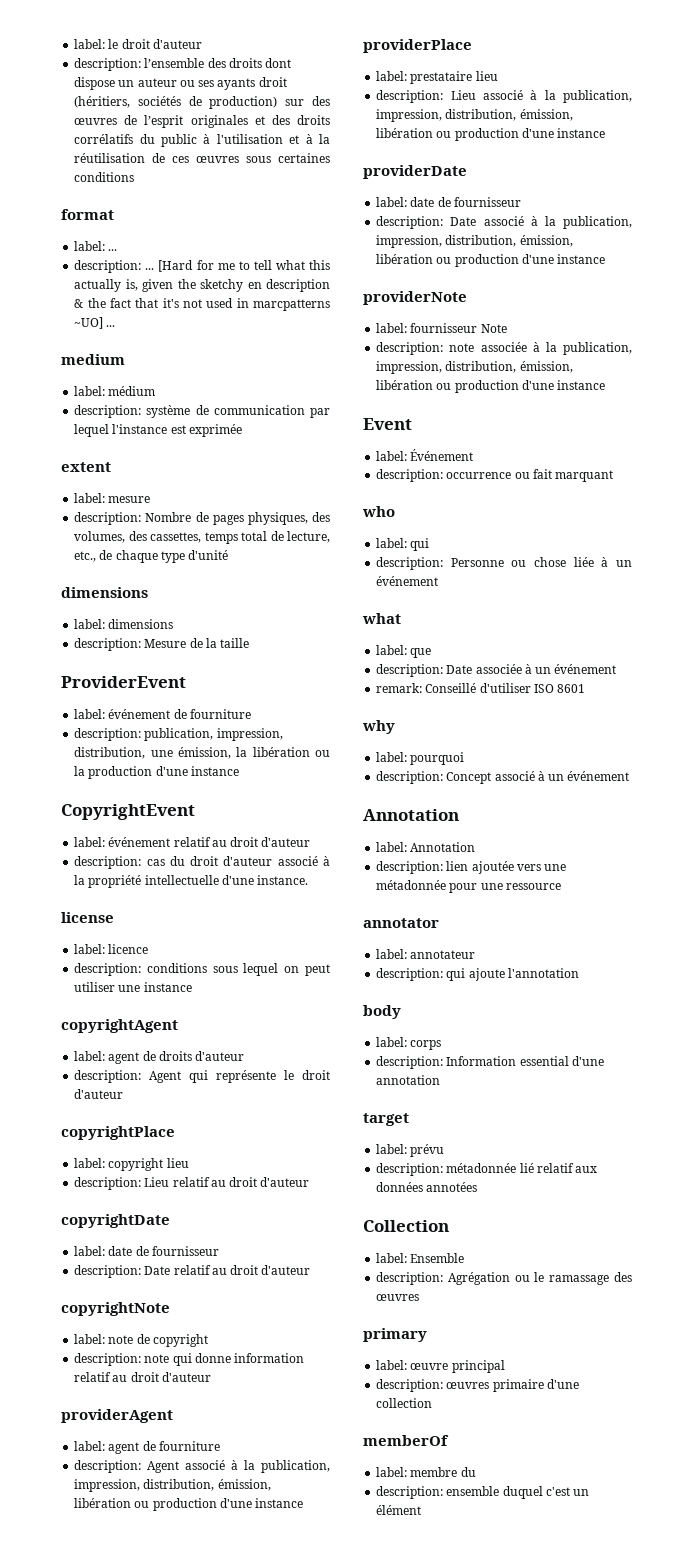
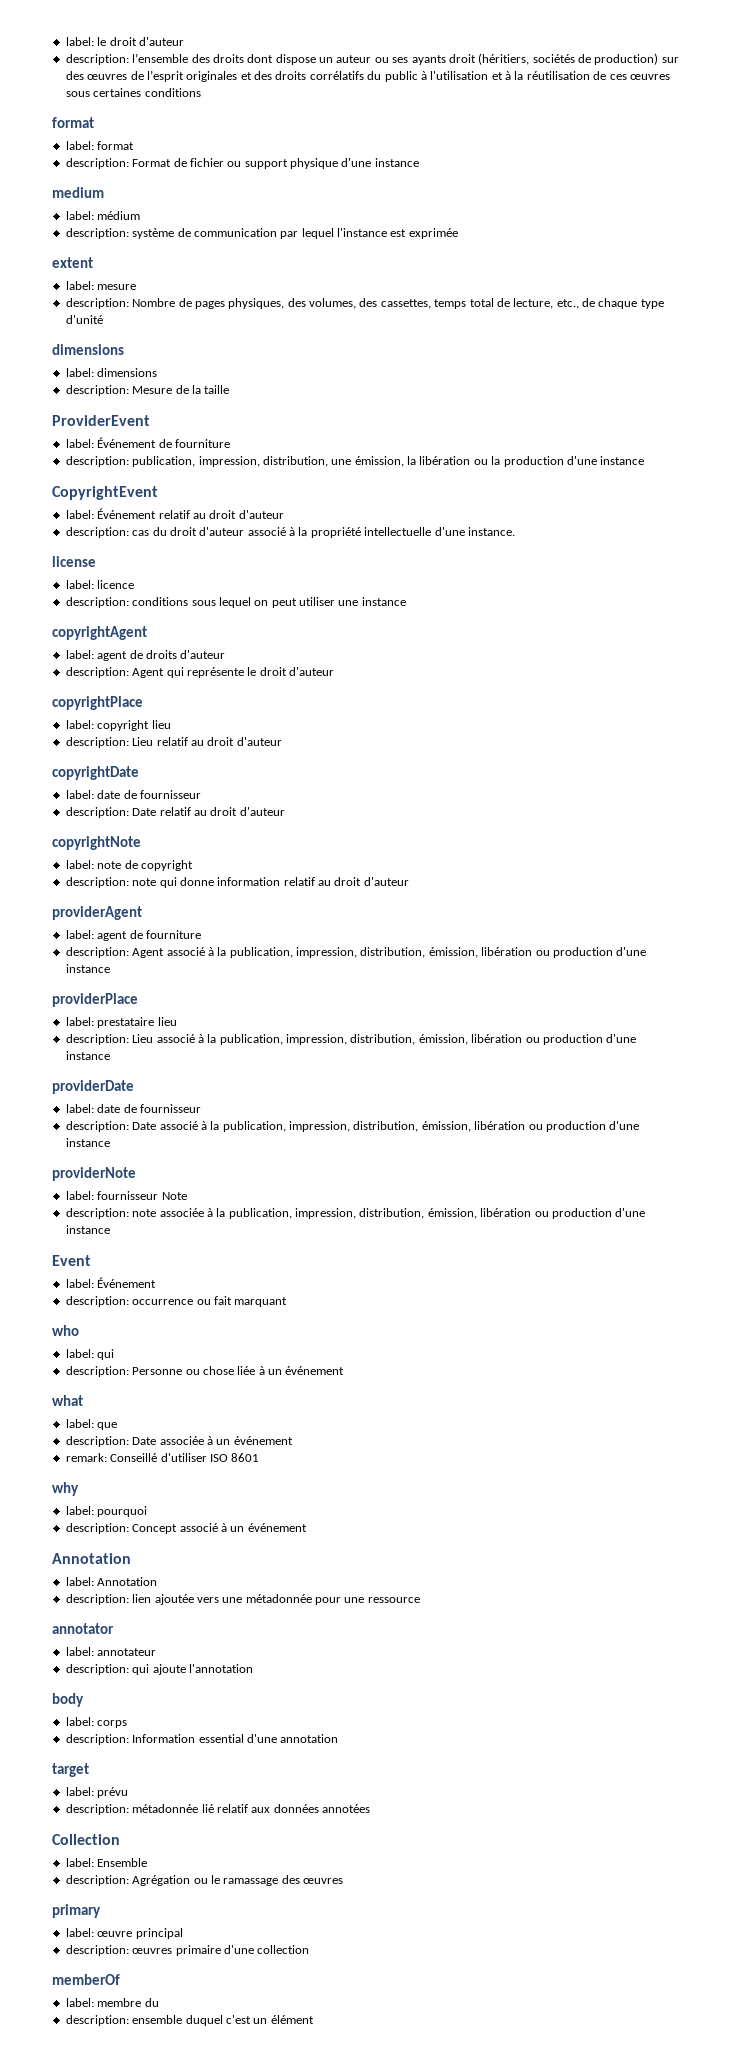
[108,249,118,251] [74,260,330,273] [74,279,330,292] [74,298,330,311] [74,317,116,329] ... // description: ... [Hard for me to tell what this actually is, given the sketchy en description & the fact that it's not used in marcpatterns ~UO] ... -> [97,141,135,150] [65,158,419,169] format // description: Format de fichier ou support physique d'une instance
[108,709,171,719] événement -> [97,437,157,448] Événement
[108,837,171,847] événement -> [97,508,157,519] Événement

